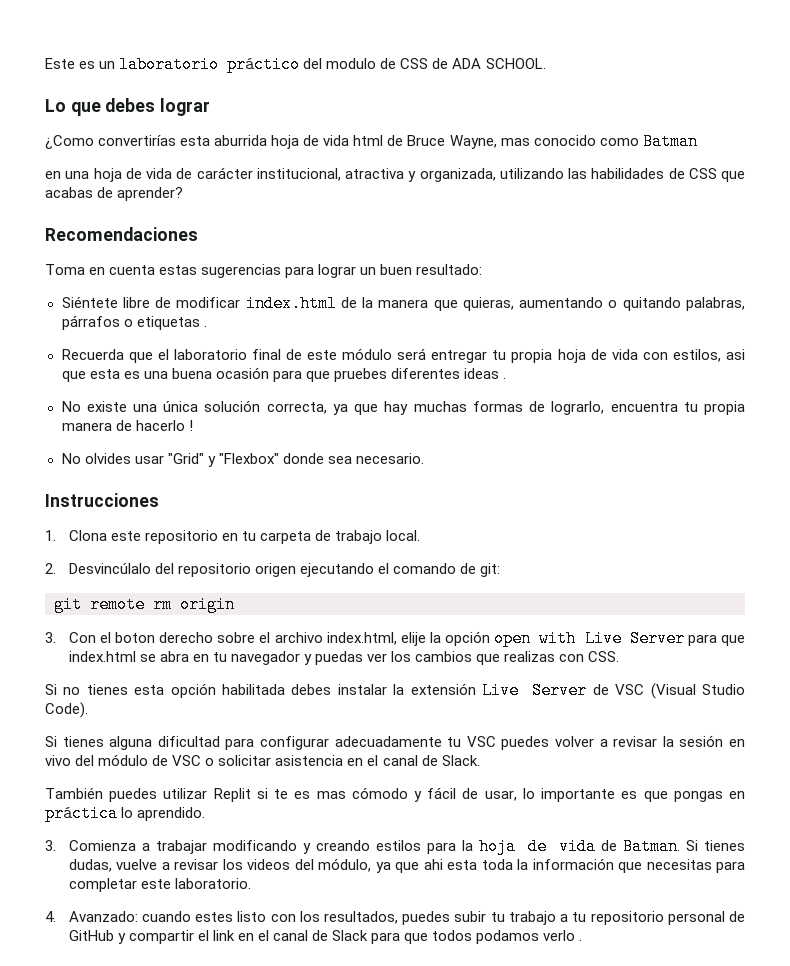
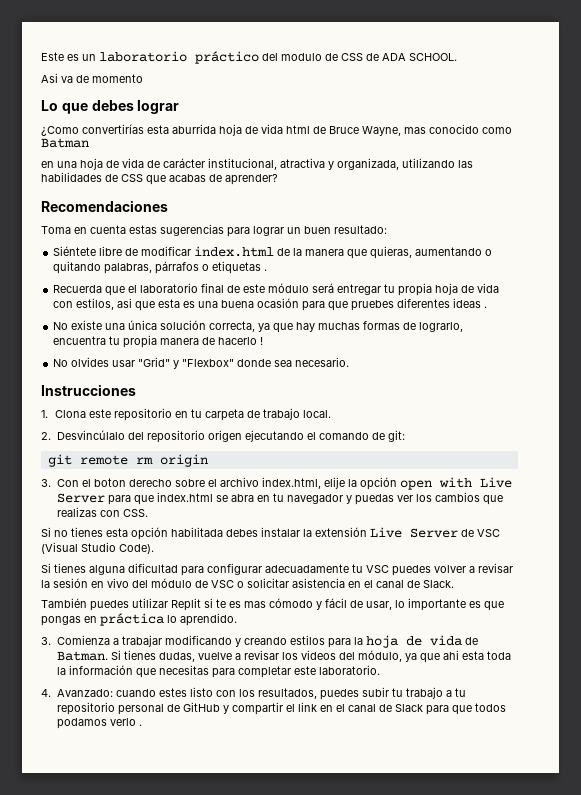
(546, 63) none -> [41,73,143,83] // Asi va de momento

